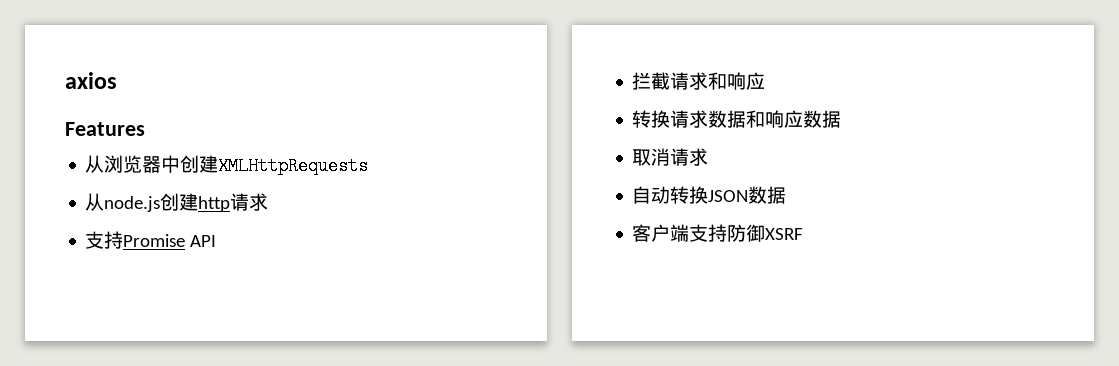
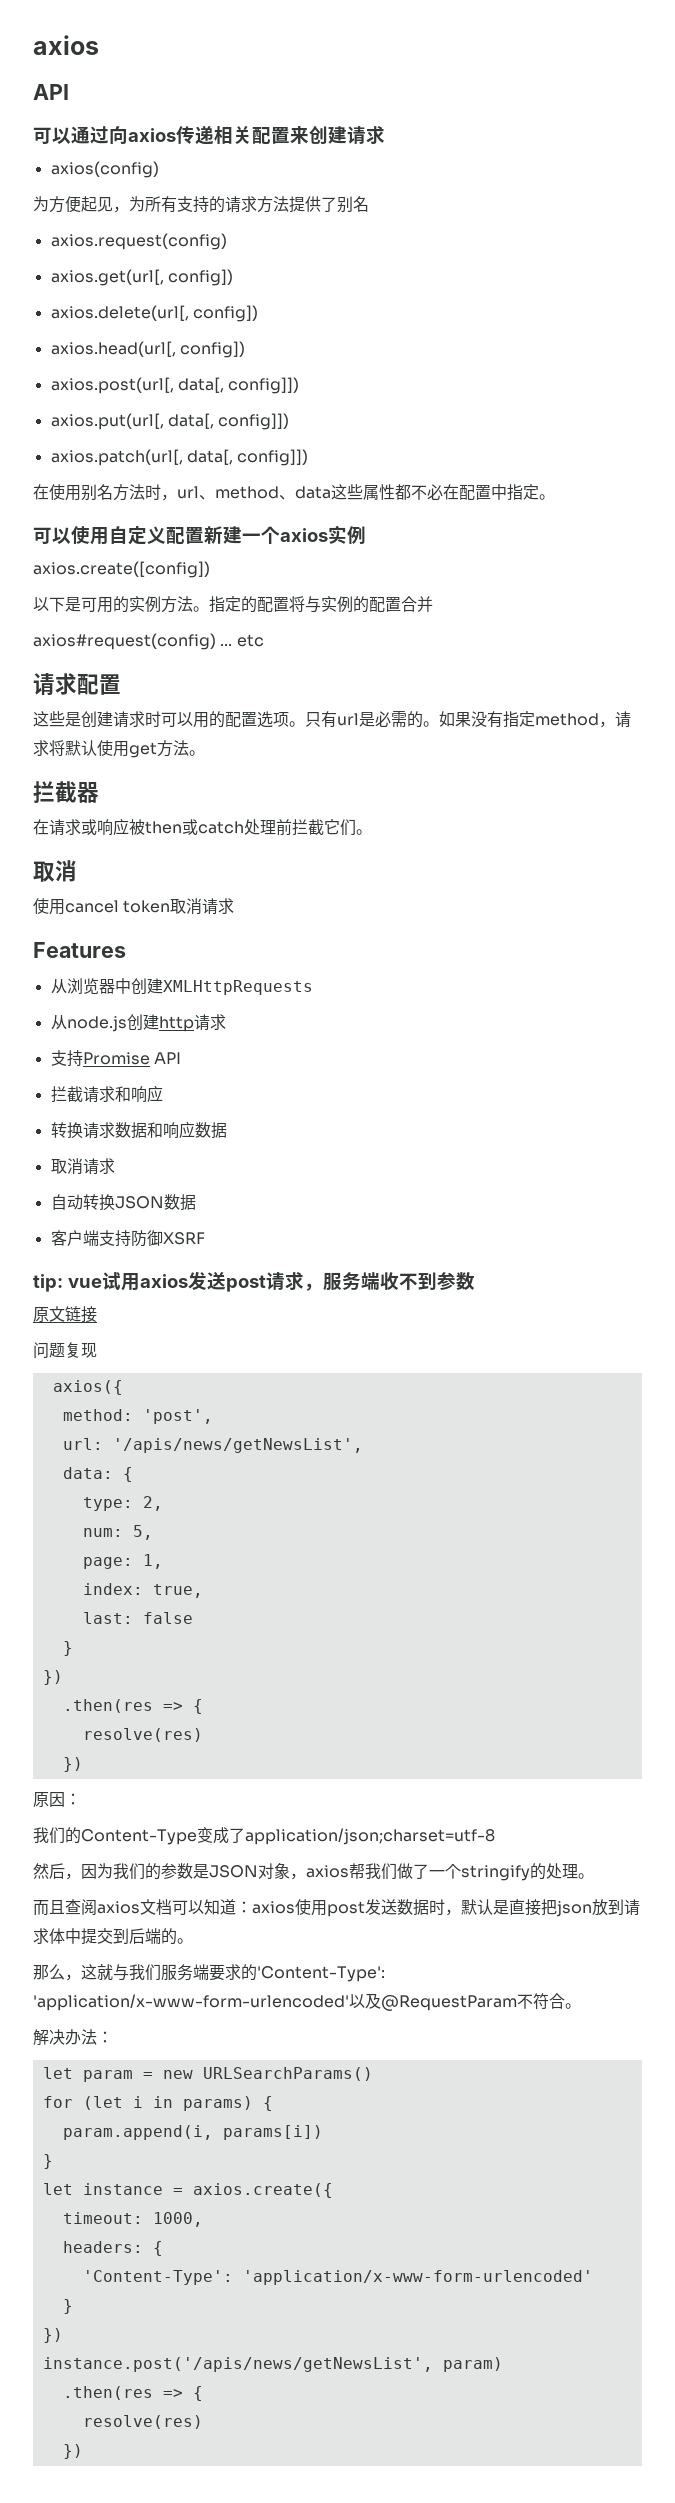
[65,72,117,89] axios -> [33,35,99,55] [33,84,69,100] [33,125,385,145] [50,161,159,178] [33,196,369,213] [50,233,227,250] [50,269,233,286] [50,305,258,322] [50,341,245,358] [50,377,300,394] [50,413,290,430] [50,449,309,466] [33,484,555,501] [33,525,366,545] [33,561,210,578] [33,596,433,613] [33,633,264,650] [33,673,121,696] [33,711,631,728] [33,740,205,758] [33,781,99,803] [33,818,372,836] [33,860,77,882] [33,898,235,915] axios // API // 可以通过向axios传递相关配置来创建请求 // axios(config) // 为方便起见，为所有支持的请求方法提供了别名 // axios.request(config) // axios.get(url[, config]) // axios.delete(url[, config]) // axios.head(url[, config]) // axios.post(url[, data[, config]]) // axios.put(url[, data[, config]]) // axios.patch(url[, data[, config]]) // 在使用别名方法时，url、method、data这些属性都不必在配置中指定。 // 可以使用自定义配置新建一个axios实例 // axios.create([config]) // 以下是可用的实例方法。指定的配置将与实例的配置合并 // axios#request(config) ... etc // 请求配置 // 这些是创建请求时可以用的配置选项。只有url是必需的。如果没有指定method，请求将默认使用get方法。 // 拦截器 // 在请求或响应被then或catch处理前拦截它们。 // 取消 // 使用cancel token取消请求
(804, 234) none -> [33,1271,475,1292] [33,1306,97,1323] [33,1342,97,1359] [52,1380,123,1395] [62,1409,213,1424] [62,1438,363,1453] [62,1467,133,1482] [82,1496,163,1511] [82,1525,153,1540] [82,1554,163,1569] [82,1583,203,1598] [82,1612,193,1624] [62,1641,73,1656] [42,1670,63,1685] [62,1699,203,1714] [82,1728,203,1742] [62,1757,83,1772] [33,1792,81,1807] [33,1827,495,1845] [33,1863,594,1881] [33,1899,640,1917] [33,1928,193,1945] [33,1964,385,1982] [33,1993,581,2011] [33,2029,113,2046] [42,2067,373,2082] [42,2096,273,2111] [62,2125,323,2140] [42,2154,53,2169] [42,2183,333,2198] [62,2212,203,2227] [62,2241,163,2256] [82,2270,593,2285] [62,2299,73,2314] [42,2328,63,2343] [42,2357,503,2372] [62,2386,203,2401] [82,2415,203,2429] [62,2444,83,2459] // tip: vue试用axios发送post请求，服务端收不到参数 // 原文链接 // 问题复现 // axios({ // method: 'post', // url: '/apis/news/getNewsList', // data: { // type: 2, // num: 5, // page: 1, // index: true, // last: false // } // }) // .then(res => { // resolve(res) // }) // 原因： // 我们的Content-Type变成了application/json;charset=utf-8 // 然后，因为我们的参数是JSON对象，axios帮我们做了一个stringify的处理。 // 而且查阅axios文档可以知道：axios使用post发送数据时，默认是直接把json放到请求体中提交到后端的。 // 那么，这就与我们服务端要求的'Content-Type': 'application/x-www-form-urlencoded'以及@RequestParam不符合。 // 解决办法： // let param = new URLSearchParams() // for (let i in params) { // param.append(i, params[i]) // } // let instance = axios.create({ // timeout: 1000, // headers: { // 'Content-Type': 'application/x-www-form-urlencoded' // } // }) // instance.post('/apis/news/getNewsList', param) // .then(res => { // resolve(res) // })

